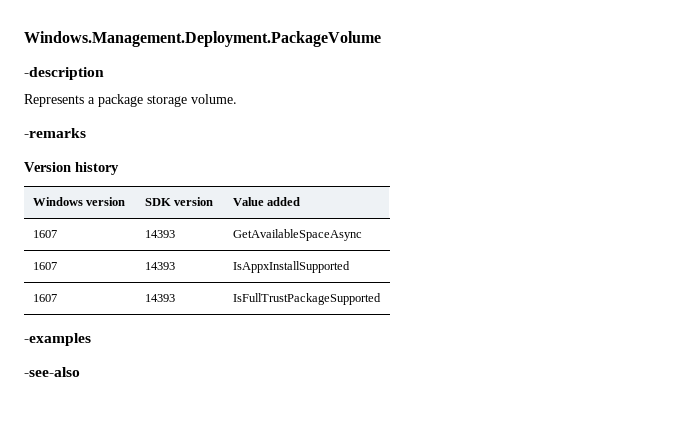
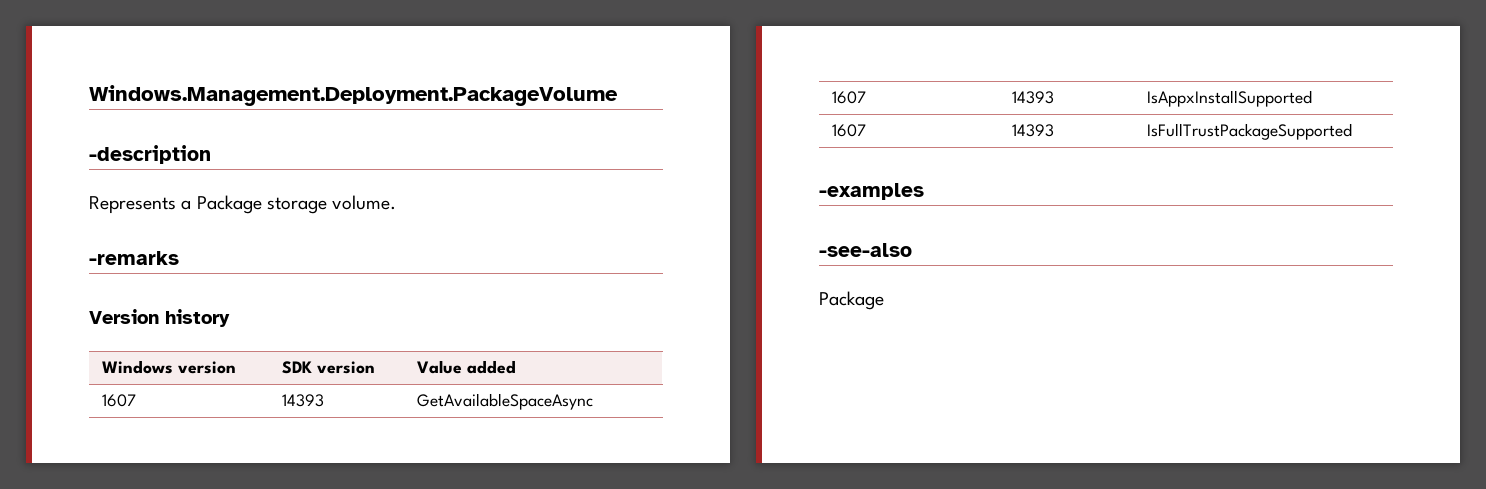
[98,94,143,107] package -> [196,195,262,214] Package
(80, 372) none -> [819,291,884,310] // Package

